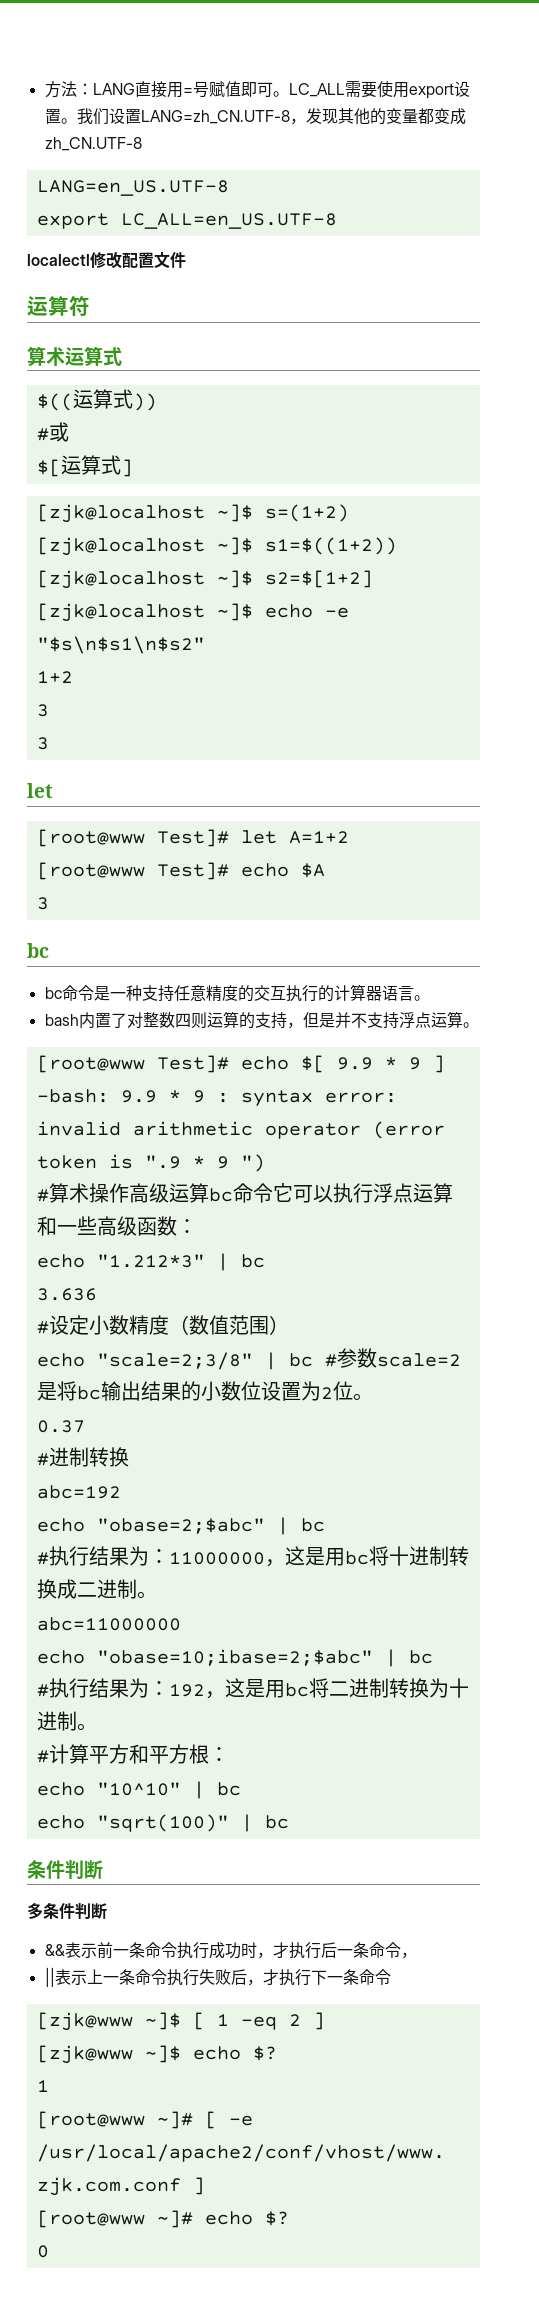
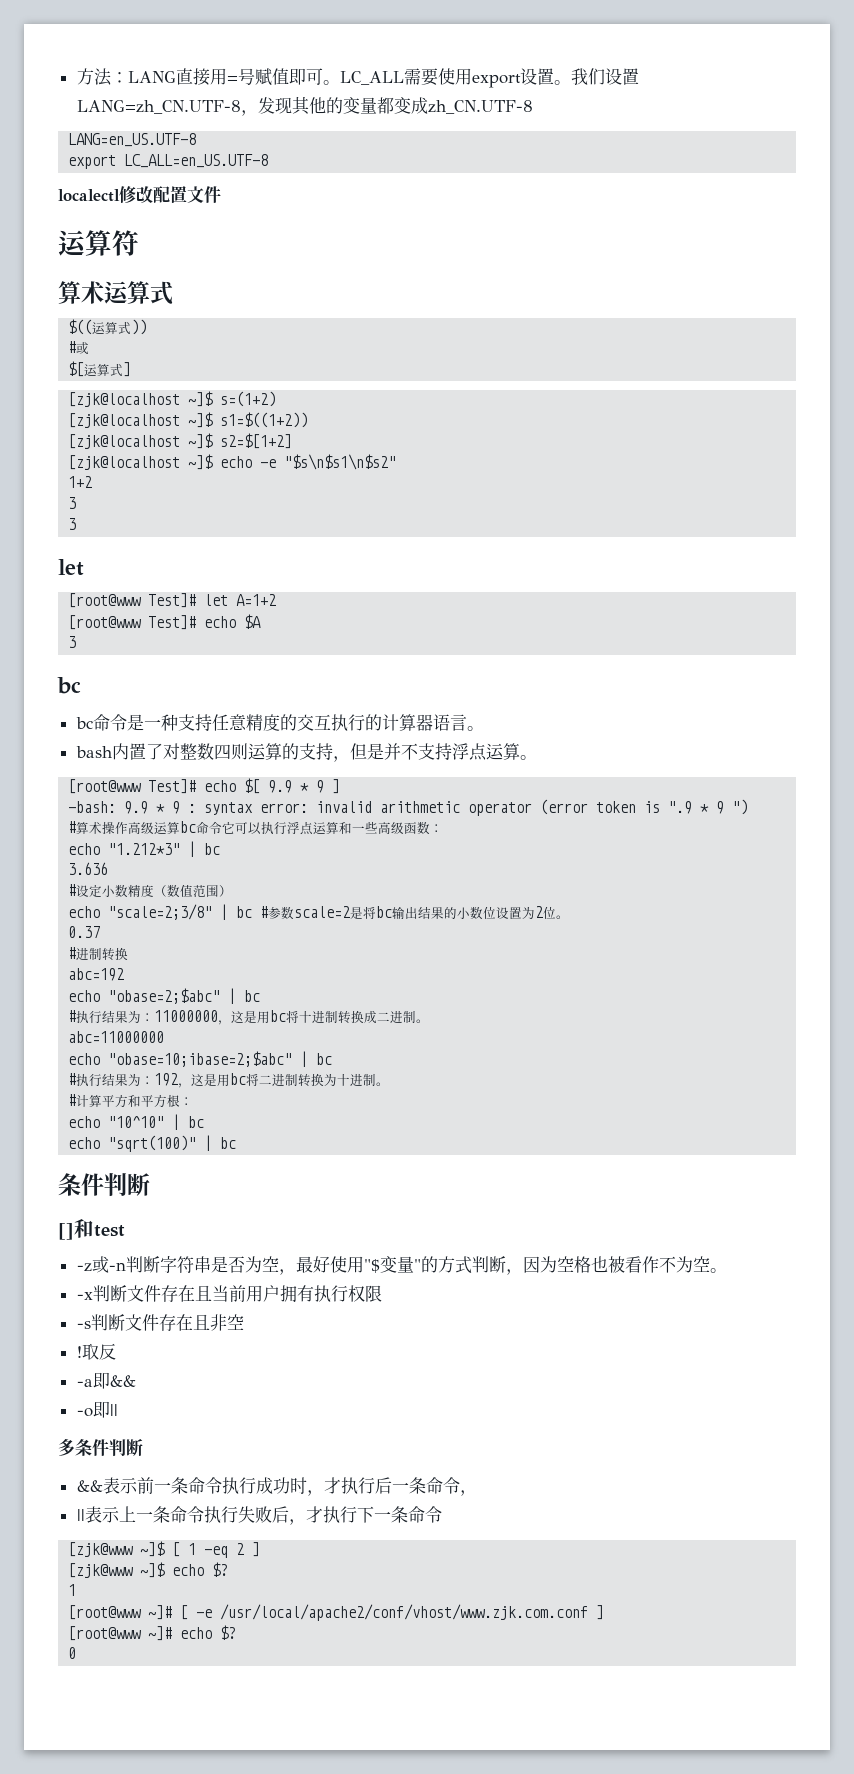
(103, 1869) none -> [58,1219,125,1240] [76,1256,727,1275] [76,1285,382,1302] [76,1314,244,1331] [76,1343,116,1360] [76,1372,136,1389] [76,1401,118,1418] // []和test // -z或-n判断字符串是否为空，最好使用"$变量"的方式判断，因为空格也被看作不为空。 // -x判断文件存在且当前用户拥有执行权限 // -s判断文件存在且非空 // !取反 // -a即&& // -o即||

